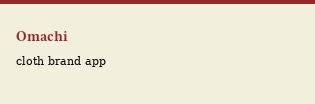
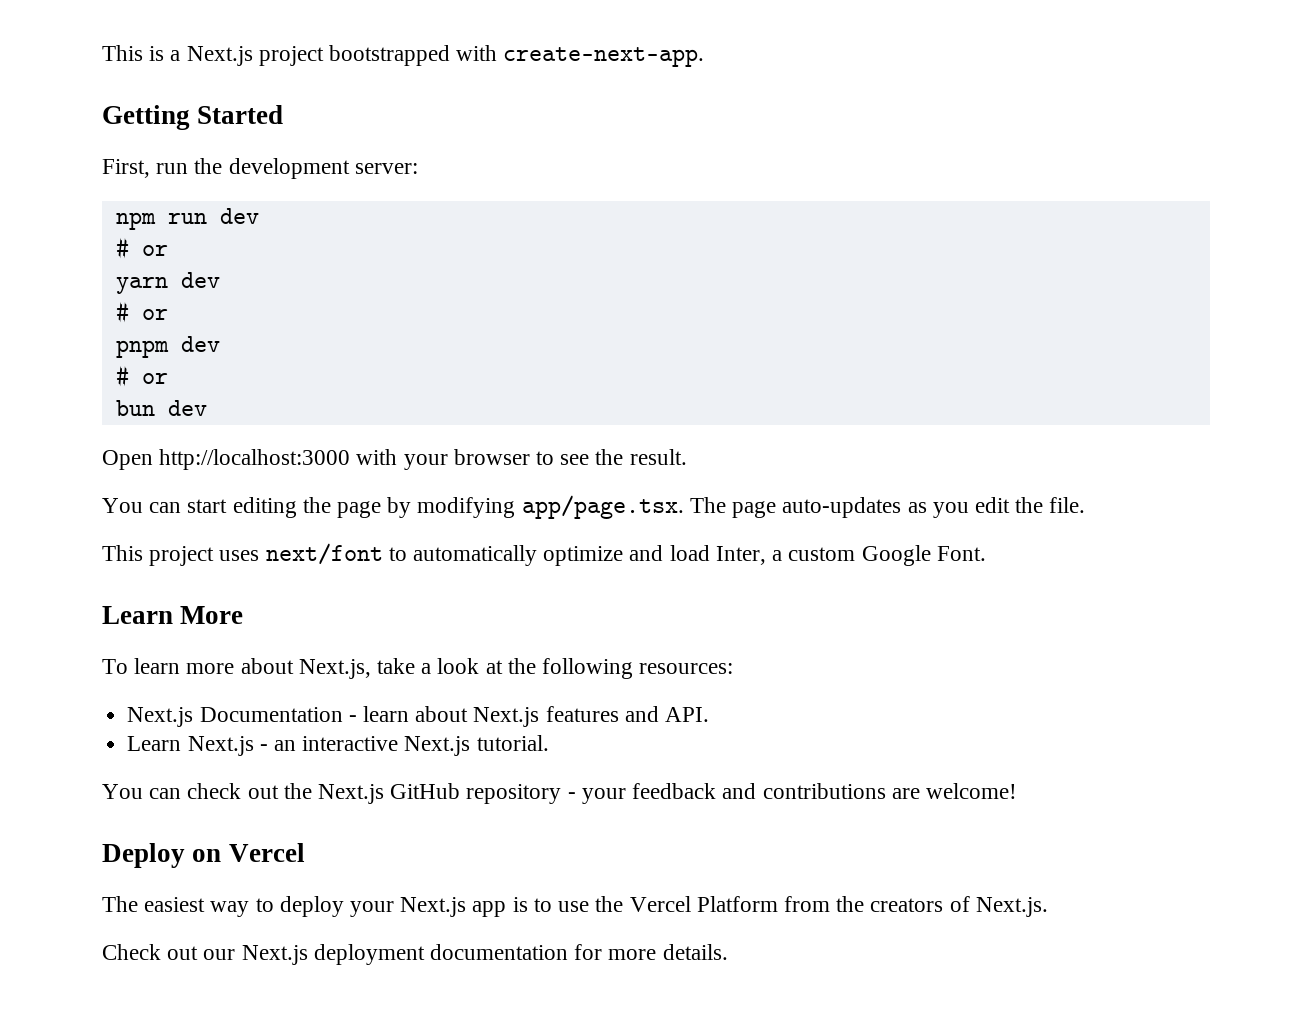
[16,31,68,41] [16,56,106,67] Omachi // cloth brand app -> [102,45,705,67] [102,105,284,130] [102,158,418,179] [115,208,259,230] [115,237,168,259] [115,272,220,294] [115,301,168,323] [115,336,220,358] [115,365,168,387] [115,400,207,416] [102,449,687,470] [102,495,1086,519] [102,543,986,566] [102,606,244,624] [102,658,734,679] [127,706,709,727] [127,735,549,756] [102,783,1017,804] [102,843,305,868] [102,896,1048,917] [102,944,728,965] This is a Next.js project bootstrapped with create-next-app. // Getting Started // First, run the development server: // npm run dev // # or // yarn dev // # or // pnpm dev // # or // bun dev // Open http://localhost:3000 with your browser to see the result. // You can start editing the page by modifying app/page.tsx. The page auto-updates as you edit the file. // This project uses next/font to automatically optimize and load Inter, a custom Google Font. // Learn More // To learn more about Next.js, take a look at the following resources: // Next.js Documentation - learn about Next.js features and API. // Learn Next.js - an interactive Next.js tutorial. // You can check out the Next.js GitHub repository - your feedback and contributions are welcome! // Deploy on Vercel // The easiest way to deploy your Next.js app is to use the Vercel Platform from the creators of Next.js. // Check out our Next.js deployment documentation for more details.

